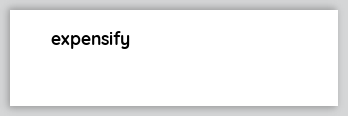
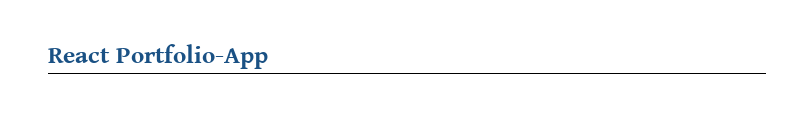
[51,31,130,49] expensify -> [48,44,268,69] React Portfolio-App

